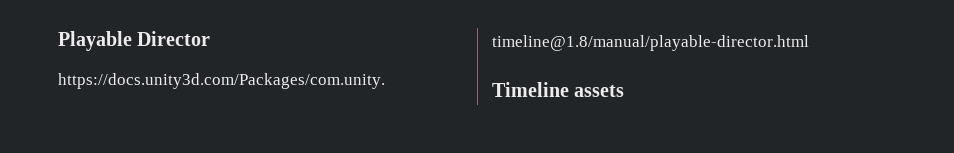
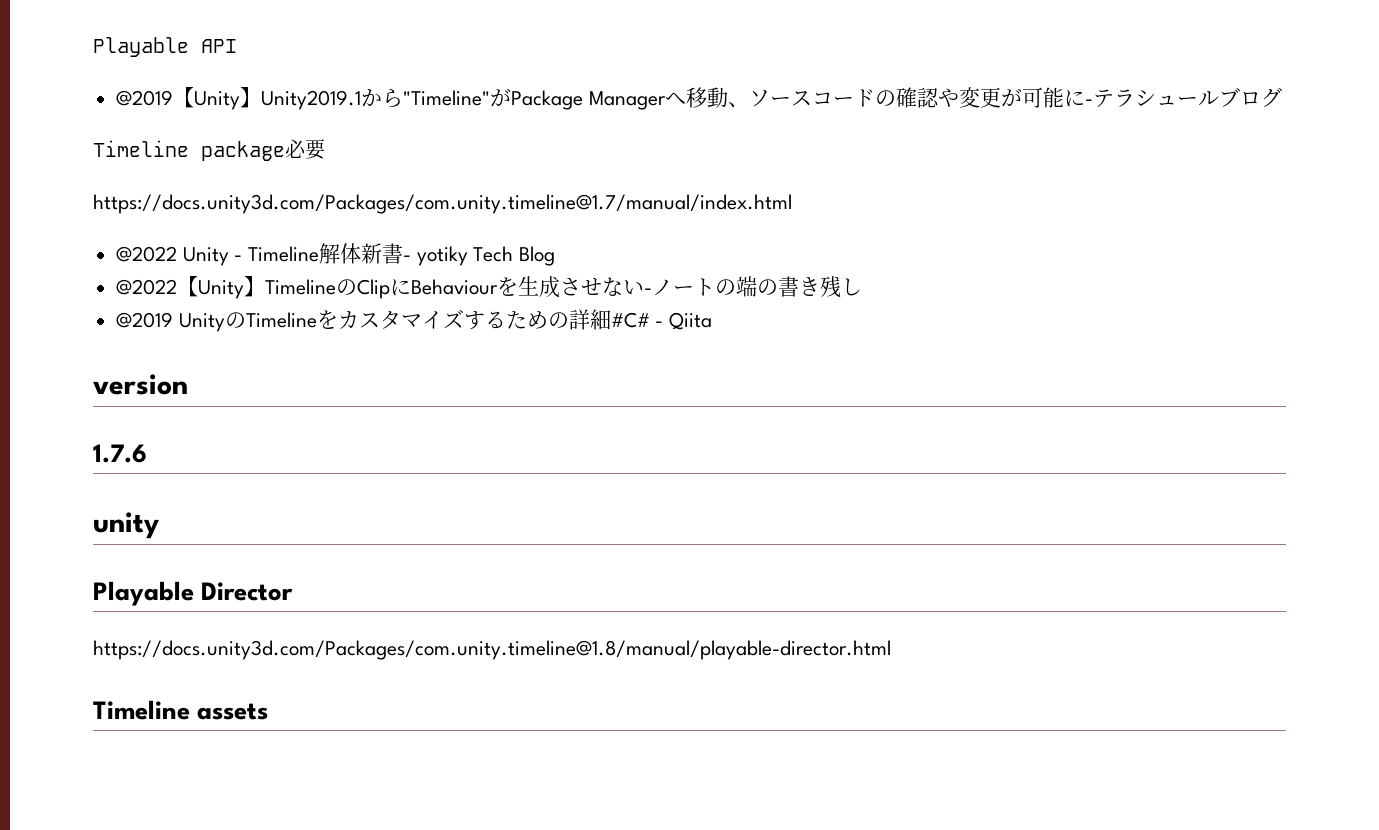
[58,31,132,51] Playable -> [93,37,237,57] [116,87,1282,110] [93,139,325,161] [93,194,792,214] [116,243,556,266] [116,276,863,299] [116,309,713,332] [93,374,188,395] [93,444,147,463] [93,512,159,539] [93,581,194,606] Playable API // @2019【Unity】Unity2019.1から"Timeline"がPackage Managerへ移動、ソースコードの確認や変更が可能に-テラシュールブログ // Timeline package必要 // https://docs.unity3d.com/Packages/com.unity.timeline@1.7/manual/index.html // @2022 Unity - Timeline解体新書- yotiky Tech Blog // @2022【Unity】TimelineのClipにBehaviourを生成させない-ノートの端の書き残し // @2019 UnityのTimelineをカスタマイズするための詳細#C# - Qiita // version // 1.7.6 // unity // Playable

